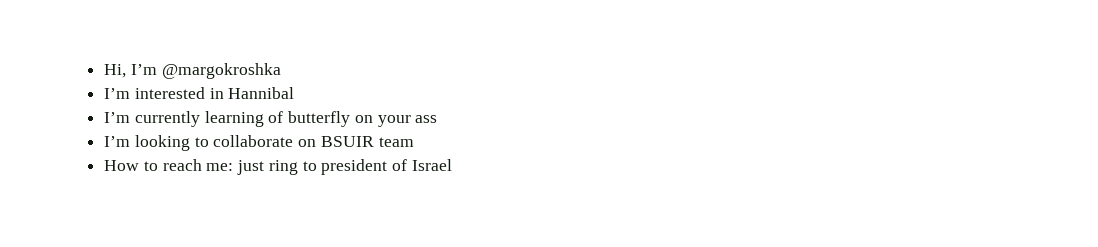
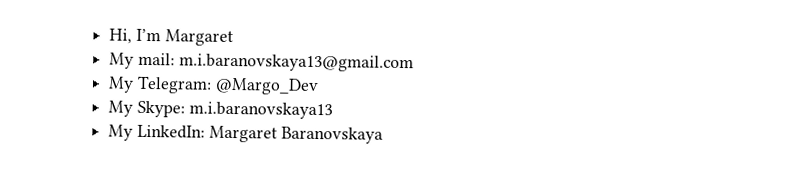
[161,63,281,79] [104,87,295,99] [104,111,438,127] [104,135,414,151] [104,159,452,175] @margokroshka // I’m interested in Hannibal // I’m currently learning of butterfly on your ass // I’m looking to collaborate on BSUIR team // How to reach me: just ring to president of Israel -> [164,29,234,47] [109,52,414,73] [108,75,319,96] [108,100,333,120] [108,124,384,144] Margaret // My mail: m.i.baranovskaya13@gmail.com // My Telegram: @Margo_Dev // My Skype: m.i.baranovskaya13 // My LinkedIn: Margaret Baranovskaya

